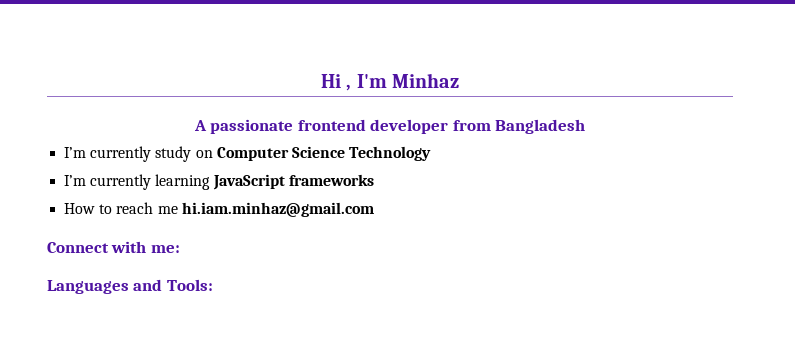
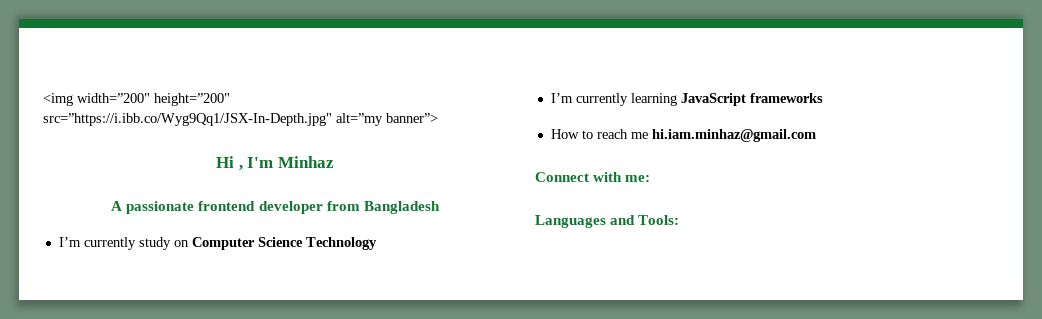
(321, 81) none -> [43,93,230,106] [43,113,438,126] <img width=”200" height=”200" src=”https://i.ibb.co/Wyg9Qq1/JSX-In-Depth.jpg" alt=”my banner”> //

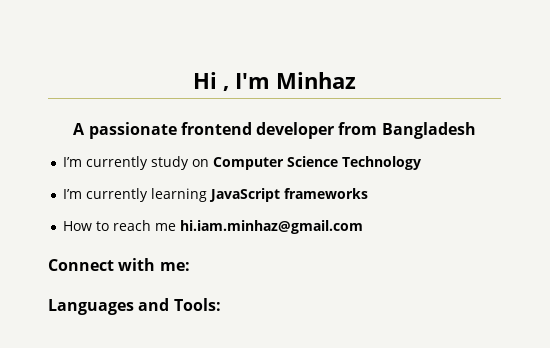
[43,93,230,106] [43,113,438,126] <img width=”200" height=”200" src=”https://i.ibb.co/Wyg9Qq1/JSX-In-Depth.jpg" alt=”my banner”> // -> (193, 80) none

